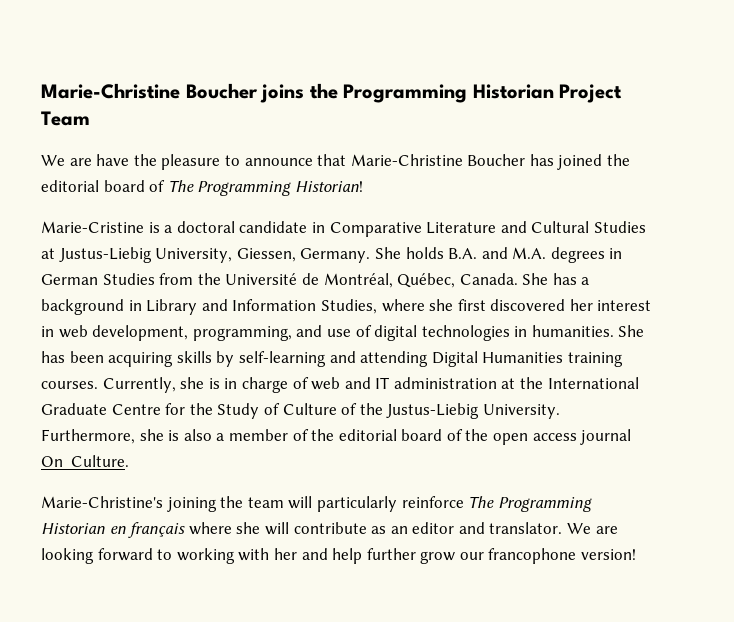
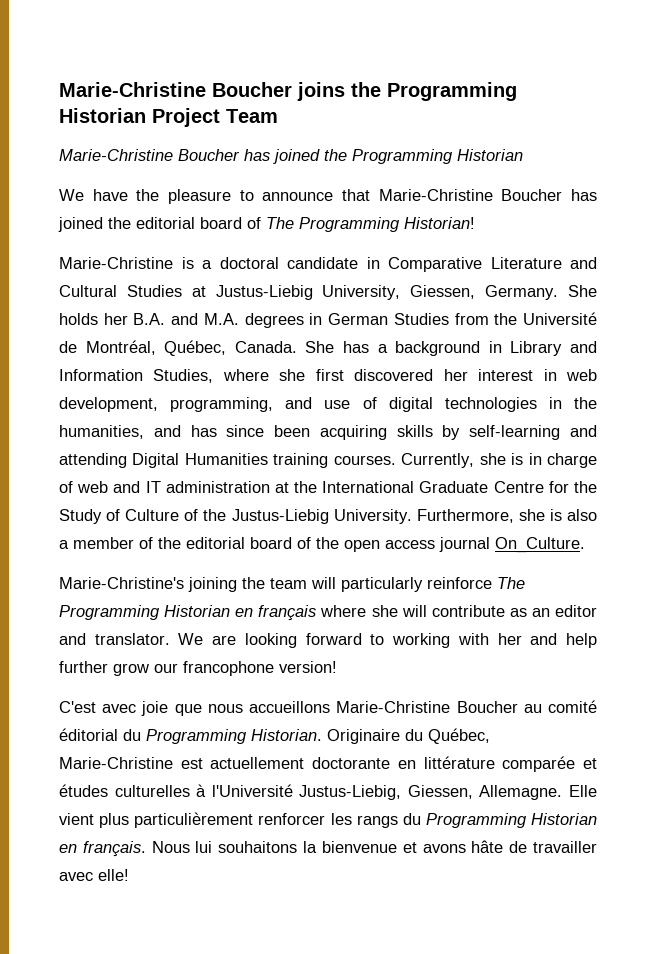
[41,155,92,166] // We are -> [59,149,523,164] [59,189,84,201] // Marie-Christine Boucher has joined the Programming Historian // We
[41,221,144,233] Marie-Cristine -> [59,257,173,269] Marie-Christine
(444, 253) none -> [103,313,128,325] her
[531,325,645,337] [41,351,65,363] humanities. She has -> [574,397,597,409] [59,425,265,439] the humanities, and has since
(637, 554) none -> [59,700,597,716] [59,728,490,744] [59,756,597,772] [59,784,597,800] [59,812,597,828] [59,840,597,857] [59,869,129,881] // C'est avec joie que nous accueillons Marie-Christine Boucher au comité éditorial du Programming Historian. Originaire du Québec, Marie-Christine est actuellement doctorante en littérature comparée et études culturelles à l'Université Justus-Liebig, Giessen, Allemagne. Elle vient plus particulièrement renforcer les rangs du Programming Historian en français. Nous lui souhaitons la bienvenue et avons hâte de travailler avec elle!

